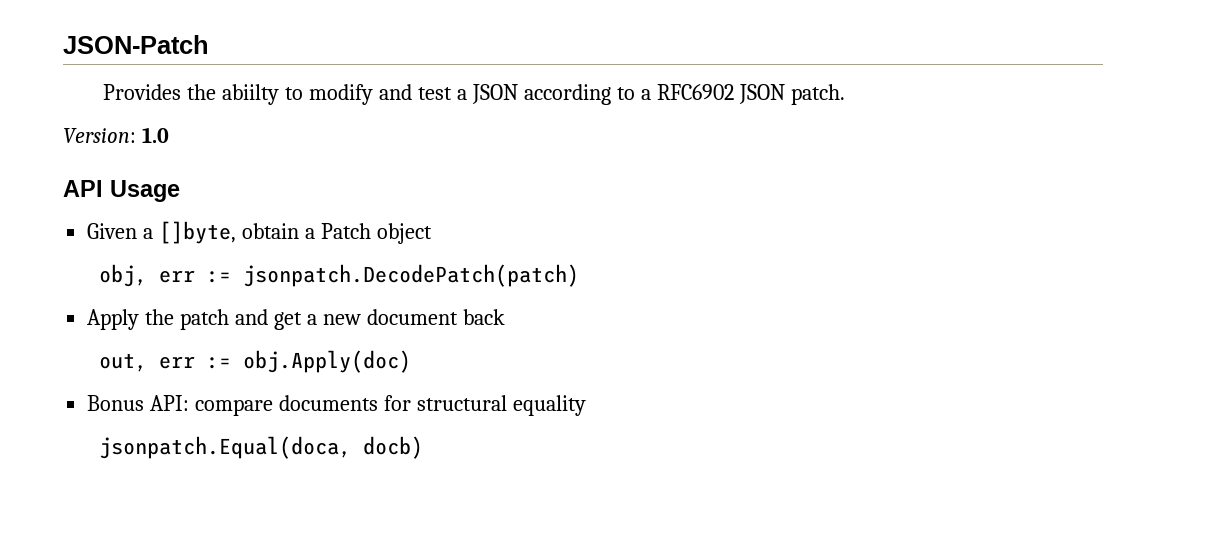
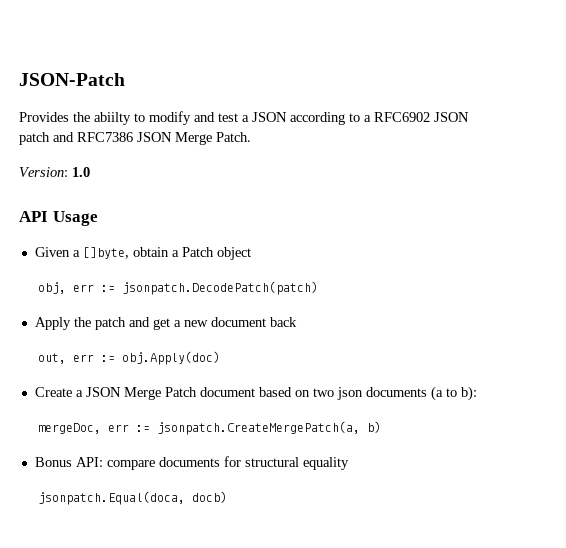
[790,84,845,105] patch. -> [19,132,251,145] patch and RFC7386 JSON Merge Patch.
(412, 361) none -> [34,386,477,401] [37,421,381,435] // Create a JSON Merge Patch document based on two json documents (a to b): // mergeDoc, err := jsonpatch.CreateMergePatch(a, b)

